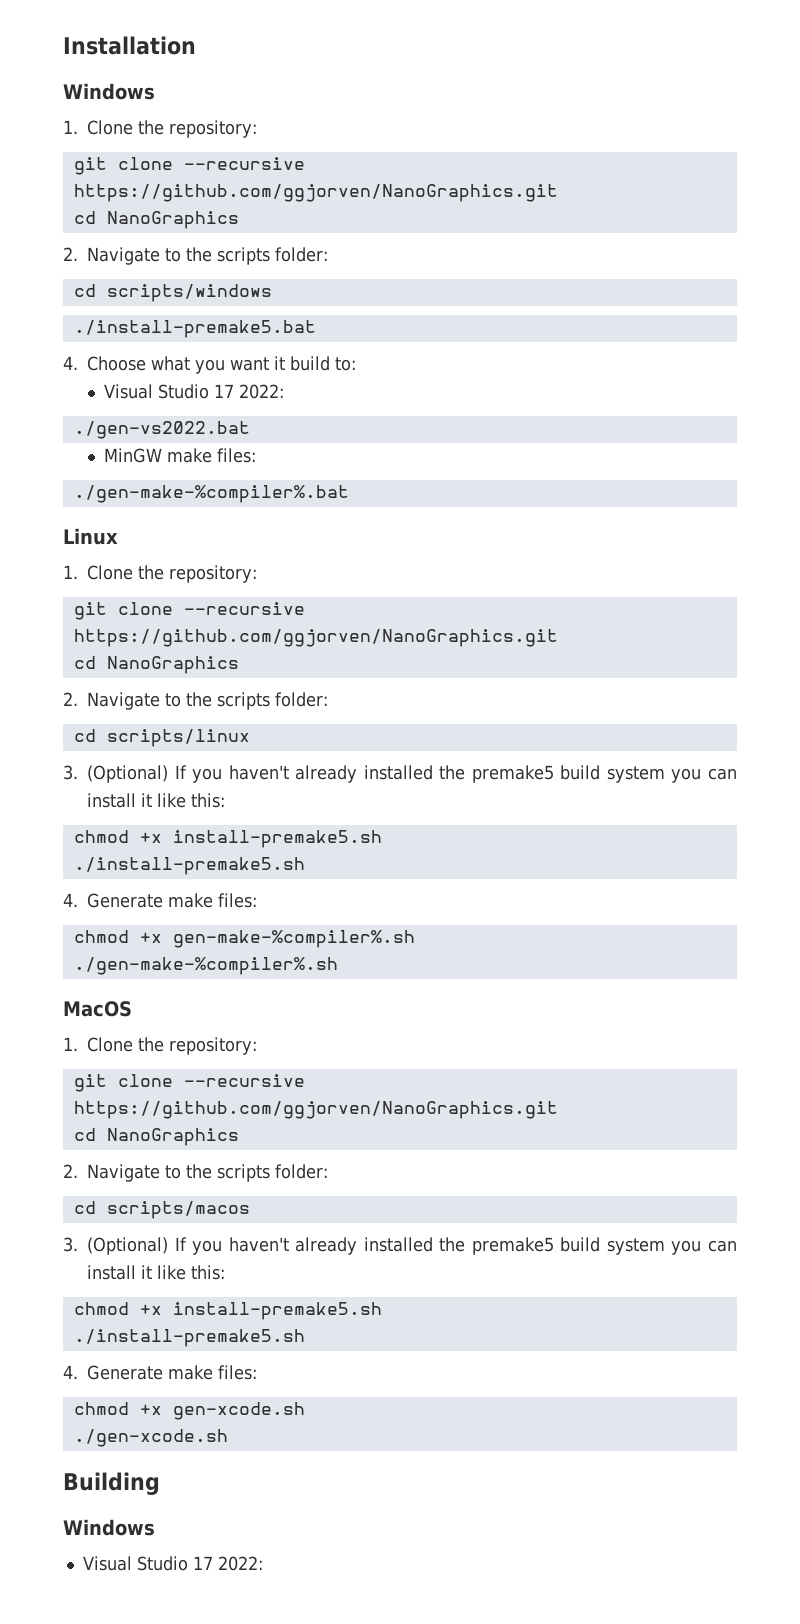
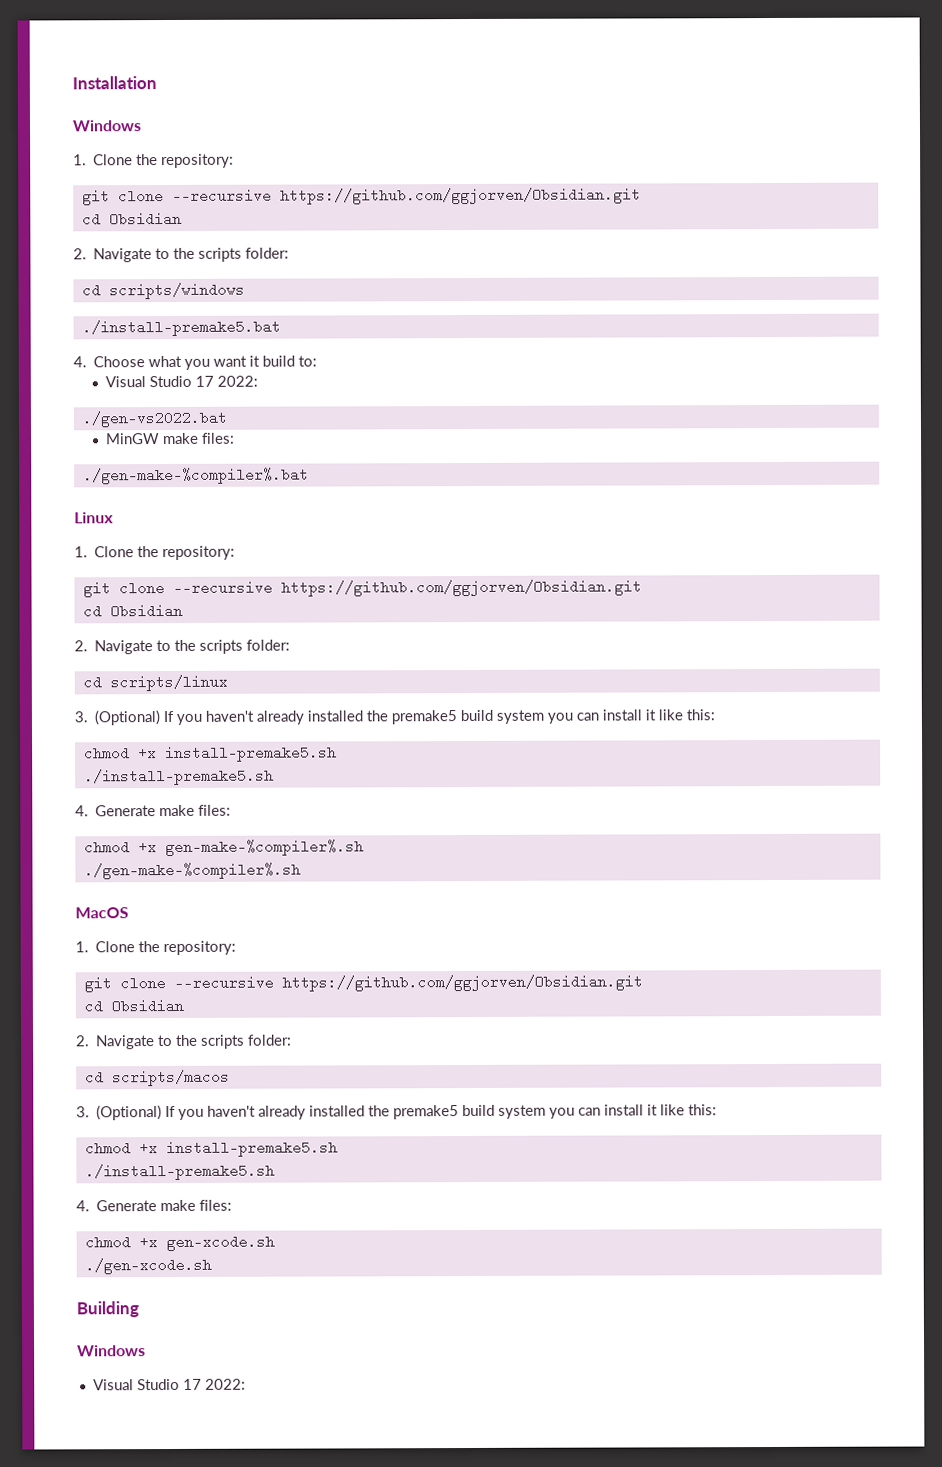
[73,184,558,202] [73,211,239,229] https://github.com/ggjorven/NanoGraphics.git // cd NanoGraphics -> [279,187,641,205] [81,211,182,227] https://github.com/ggjorven/Obsidian.git // cd Obsidian
[73,629,558,647] [73,656,239,674] https://github.com/ggjorven/NanoGraphics.git // cd NanoGraphics -> [280,579,642,597] [82,603,183,619] https://github.com/ggjorven/Obsidian.git // cd Obsidian
[73,1101,558,1119] [73,1128,239,1146] https://github.com/ggjorven/NanoGraphics.git // cd NanoGraphics -> [281,974,643,992] [83,998,184,1014] https://github.com/ggjorven/Obsidian.git // cd Obsidian

